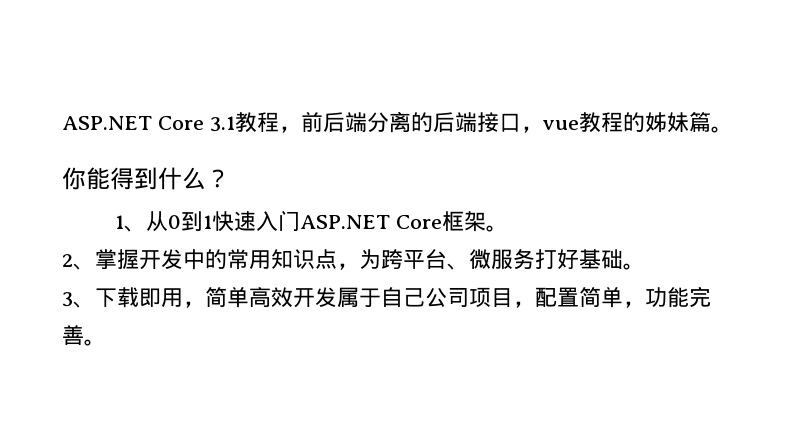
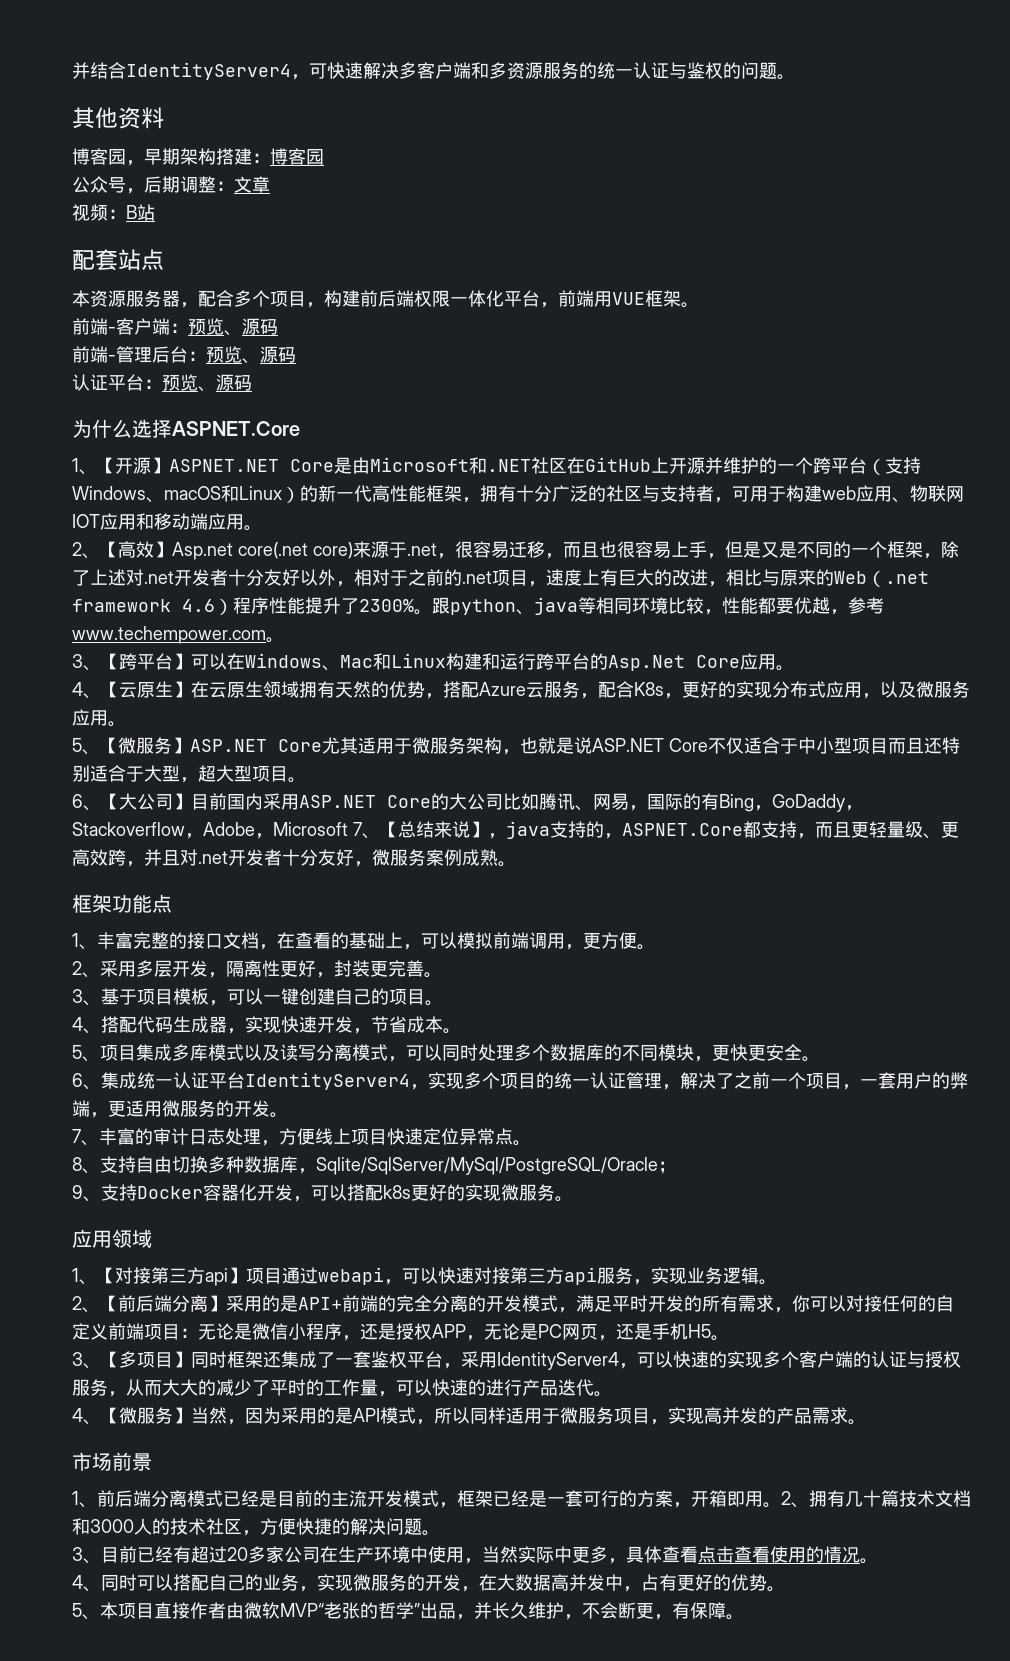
[62,111,733,133] [62,167,230,190] [115,210,508,232] [62,249,645,270] [62,286,711,308] [62,325,84,345] ASP.NET Core 3.1教程，前后端分离的后端接口，vue教程的姊妹篇。 // 你能得到什么？ // 1、从0到1快速入门ASP.NET Core框架。 // 2、掌握开发中的常用知识点，为跨平台、微服务打好基础。 // 3、下载即用，简单高效开发属于自己公司项目，配置简单，功能完善 -> [72,62,795,80] [72,107,164,129] [72,148,324,166] [72,176,270,194] [72,204,155,221] [72,249,164,271] [72,290,699,308] [72,318,278,336] [72,346,296,364] [72,374,252,392] [72,419,300,438] [72,457,921,475] [72,485,964,503] [72,513,262,531] [72,541,959,560] [72,569,929,587] [72,597,884,615] [72,626,284,644] [72,653,794,671] [72,681,970,699] [72,709,126,727] [72,737,960,755] [72,765,306,783] [72,793,863,812] [72,821,959,839] [72,849,516,867] [72,894,172,913] [72,932,655,950] [72,960,442,978] [72,988,443,1006] [72,1016,461,1034] [72,1044,820,1062] [72,1072,968,1090] [72,1100,288,1118] [72,1128,531,1146] [72,1156,676,1175] [72,1184,573,1202] [72,1229,152,1248] [72,1267,777,1286] [72,1295,954,1313] [72,1323,729,1341] [72,1351,961,1370] [72,1379,612,1397] [72,1407,866,1425] [72,1452,152,1471] [72,1490,971,1508] [72,1518,440,1536] [72,1546,878,1564] [72,1574,785,1592] [72,1602,726,1620] 并结合IdentityServer4，可快速解决多客户端和多资源服务的统一认证与鉴权的问题。 // 其他资料 // 博客园，早期架构搭建：博客园 // 公众号，后期调整：文章 // 视频：B站 // 配套站点 // 本资源服务器，配合多个项目，构建前后端权限一体化平台，前端用VUE框架。 // 前端-客户端：预览、源码 // 前端-管理后台：预览、源码 // 认证平台：预览、源码 // 为什么选择ASPNET.Core // 1、【开源】ASPNET.NET Core是由Microsoft和.NET社区在GitHub上开源并维护的一个跨平台（支持Windows、macOS和Linux）的新一代高性能框架，拥有十分广泛的社区与支持者，可用于构建web应用、物联网IOT应用和移动端应用。 // 2、【高效】Asp.net core(.net core)来源于.net，很容易迁移，而且也很容易上手，但是又是不同的一个框架，除了上述对.net开发者十分友好以外，相对于之前的.net项目，速度上有巨大的改进，相比与原来的Web（.net framework 4.6）程序性能提升了2300%。跟python、java等相同环境比较，性能都要优越，参考www.techempower.com。 // 3、【跨平台】可以在Windows、Mac和Linux构建和运行跨平台的Asp.Net Core应用。 // 4、【云原生】在云原生领域拥有天然的优势，搭配Azure云服务，配合K8s，更好的实现分布式应用，以及微服务应用。 // 5、【微服务】ASP.NET Core尤其适用于微服务架构，也就是说ASP.NET Core不仅适合于中小型项目而且还特别适合于大型，超大型项目。 // 6、【大公司】目前国内采用ASP.NET Core的大公司比如腾讯、网易，国际的有Bing，GoDaddy，Stackoverflow，Adobe，Microsoft 7、【总结来说】，java支持的，ASPNET.Core都支持，而且更轻量级、更高效跨，并且对.net开发者十分友好，微服务案例成熟。 // 框架功能点 // 1、丰富完整的接口文档，在查看的基础上，可以模拟前端调用，更方便。 // 2、采用多层开发，隔离性更好，封装更完善。 // 3、基于项目模板，可以一键创建自己的项目。 // 4、搭配代码生成器，实现快速开发，节省成本。 // 5、项目集成多库模式以及读写分离模式，可以同时处理多个数据库的不同模块，更快更安全。 // 6、集成统一认证平台IdentityServer4，实现多个项目的统一认证管理，解决了之前一个项目，一套用户的弊端，更适用微服务的开发。 // 7、丰富的审计日志处理，方便线上项目快速定位异常点。 // 8、支持自由切换多种数据库，Sqlite/SqlServer/MySql/PostgreSQL/Oracle； // 9、支持Docker容器化开发，可以搭配k8s更好的实现微服务。 // 应用领域 // 1、【对接第三方api】项目通过webapi，可以快速对接第三方api服务，实现业务逻辑。 // 2、【前后端分离】采用的是API+前端的完全分离的开发模式，满足平时开发的所有需求，你可以对接任何的自定义前端项目：无论是微信小程序，还是授权APP，无论是PC网页，还是手机H5。 // 3、【多项目】同时框架还集成了一套鉴权平台，采用IdentityServer4，可以快速的实现多个客户端的认证与授权服务，从而大大的减少了平时的工作量，可以快速的进行产品迭代。 // 4、【微服务】当然，因为采用的是API模式，所以同样适用于微服务项目，实现高并发的产品需求。 // 市场前景 // 1、前后端分离模式已经是目前的主流开发模式，框架已经是一套可行的方案，开箱即用。2、拥有几十篇技术文档和3000人的技术社区，方便快捷的解决问题。 // 3、目前已经有超过20多家公司在生产环境中使用，当然实际中更多，具体查看点击查看使用的情况。 // 4、同时可以搭配自己的业务，实现微服务的开发，在大数据高并发中，占有更好的优势。 // 5、本项目直接作者由微软MVP“老张的哲学”出品，并长久维护，不会断更，有保障

